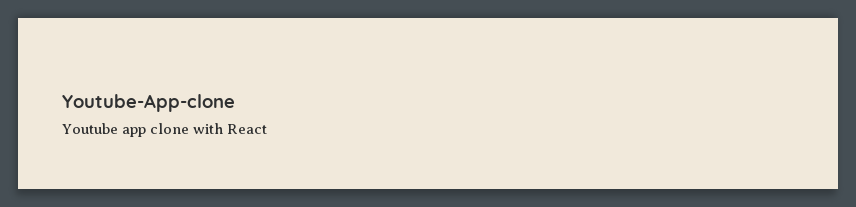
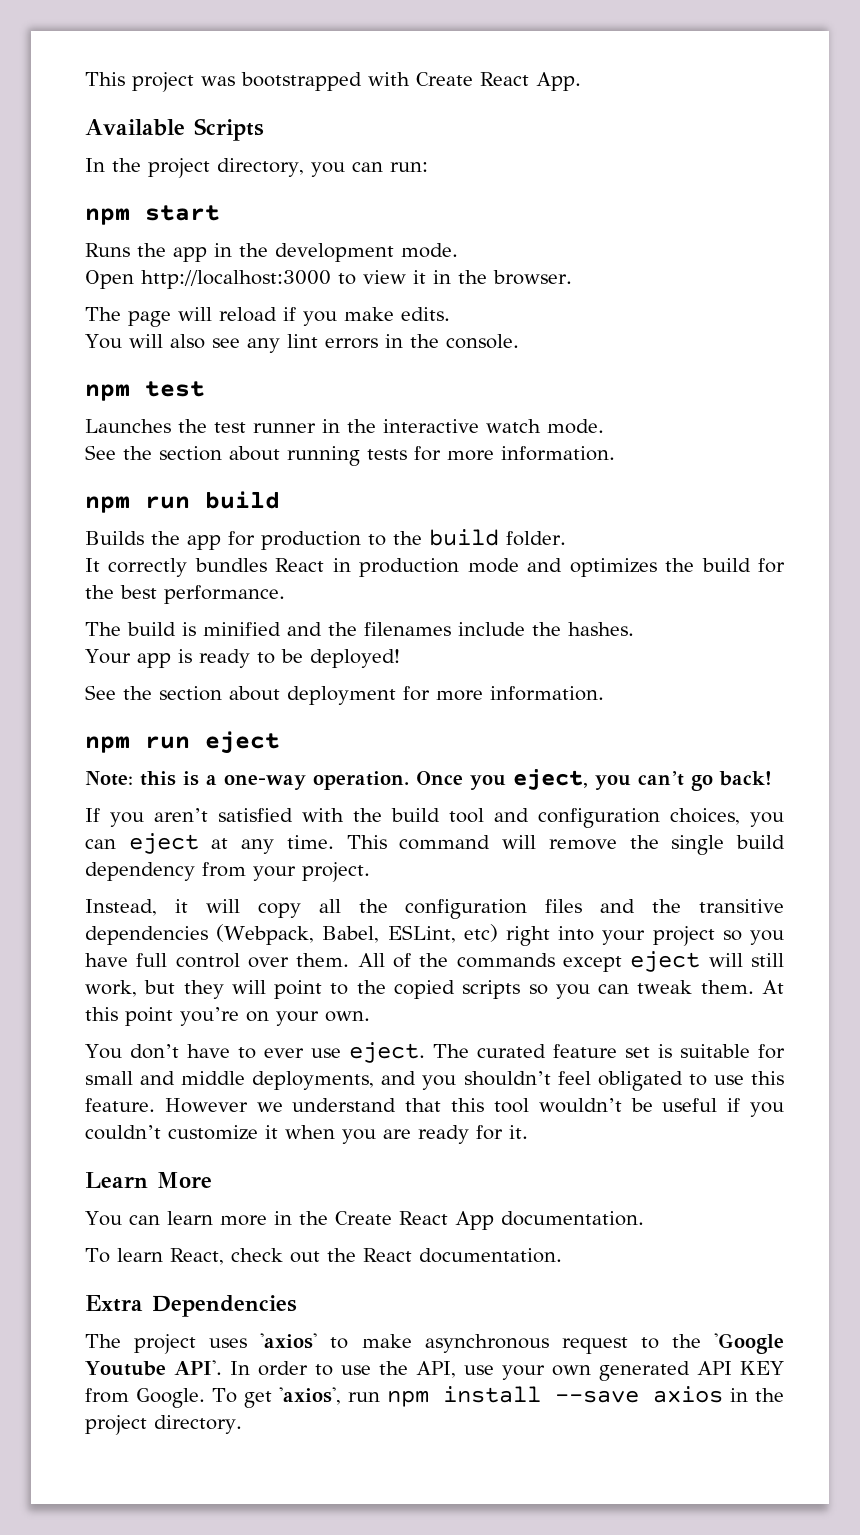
[62,94,235,112] [62,123,268,137] Youtube-App-clone // Youtube app clone with React -> [85,72,581,92] [85,118,264,141] [85,158,428,178] [85,205,220,225] [85,243,458,262] [85,270,572,289] [85,307,450,327] [85,334,519,353] [85,381,205,401] [85,419,604,434] [85,445,615,466] [85,491,280,513] [85,529,566,550] [85,558,786,577] [85,585,285,604] [85,622,634,636] [85,649,400,668] [85,685,604,705] [85,731,280,754] [85,769,772,791] [85,808,784,828] [85,833,786,855] [85,862,370,882] [85,899,784,919] [85,924,785,946] [85,951,785,972] [85,980,785,999] [85,1007,370,1026] [85,1042,785,1063] [85,1071,784,1091] [85,1098,785,1117] [85,1125,528,1144] [85,1172,212,1188] [85,1211,644,1230] [85,1248,562,1265] [85,1295,297,1317] [85,1333,785,1354] [85,1360,784,1381] [85,1386,784,1408] [85,1415,242,1435] This project was bootstrapped with Create React App. // Available Scripts // In the project directory, you can run: // npm start // Runs the app in the development mode. // Open http://localhost:3000 to view it in the browser. // The page will reload if you make edits. // You will also see any lint errors in the console. // npm test // Launches the test runner in the interactive watch mode. // See the section about running tests for more information. // npm run build // Builds the app for production to the build folder. // It correctly bundles React in production mode and optimizes the build for the best performance. // The build is minified and the filenames include the hashes. // Your app is ready to be deployed! // See the section about deployment for more information. // npm run eject // Note: this is a one-way operation. Once you eject, you can’t go back! // If you aren’t satisfied with the build tool and configuration choices, you can eject at any time. This command will remove the single build dependency from your project. // Instead, it will copy all the configuration files and the transitive dependencies (Webpack, Babel, ESLint, etc) right into your project so you have full control over them. All of the commands except eject will still work, but they will point to the copied scripts so you can tweak them. At this point you’re on your own. // You don’t have to ever use eject. The curated feature set is suitable for small and middle deployments, and you shouldn’t feel obligated to use this feature. However we understand that this tool wouldn’t be useful if you couldn’t customize it when you are ready for it. // Learn More // You can learn more in the Create React App documentation. // To learn React, check out the React documentation. // Extra Dependencies // The project uses 'axios' to make asynchronous request to the 'Google Youtube API'. In order to use the API, use your own generated API KEY from Google. To get 'axios', run npm install --save axios in the project directory.

